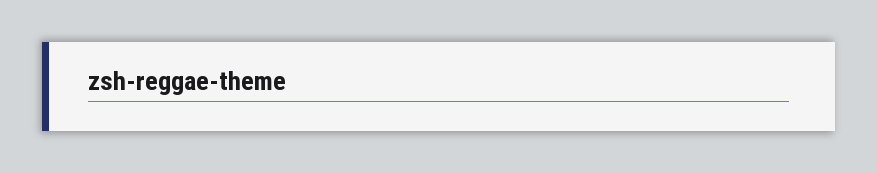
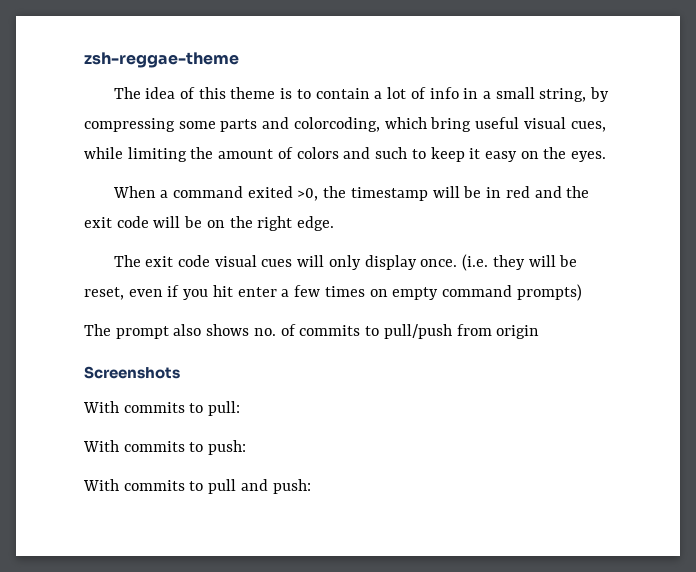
(286, 83) none -> [113,87,610,102] [84,117,606,132] [84,147,607,162] [112,186,590,201] [84,216,335,231] [113,254,578,271] [84,284,582,301] [84,324,540,339] [84,366,180,379] [83,401,241,416] [83,440,247,455] [83,479,311,494] // The idea of this theme is to contain a lot of info in a small string, by compressing some parts and colorcoding, which bring useful visual cues, while limiting the amount of colors and such to keep it easy on the eyes. // When a command exited >0, the timestamp will be in red and the exit code will be on the right edge. // The exit code visual cues will only display once. (i.e. they will be reset, even if you hit enter a few times on empty command prompts) // The prompt also shows no. of commits to pull/push from origin // Screenshots // With commits to pull: // With commits to push: // With commits to pull and push:

